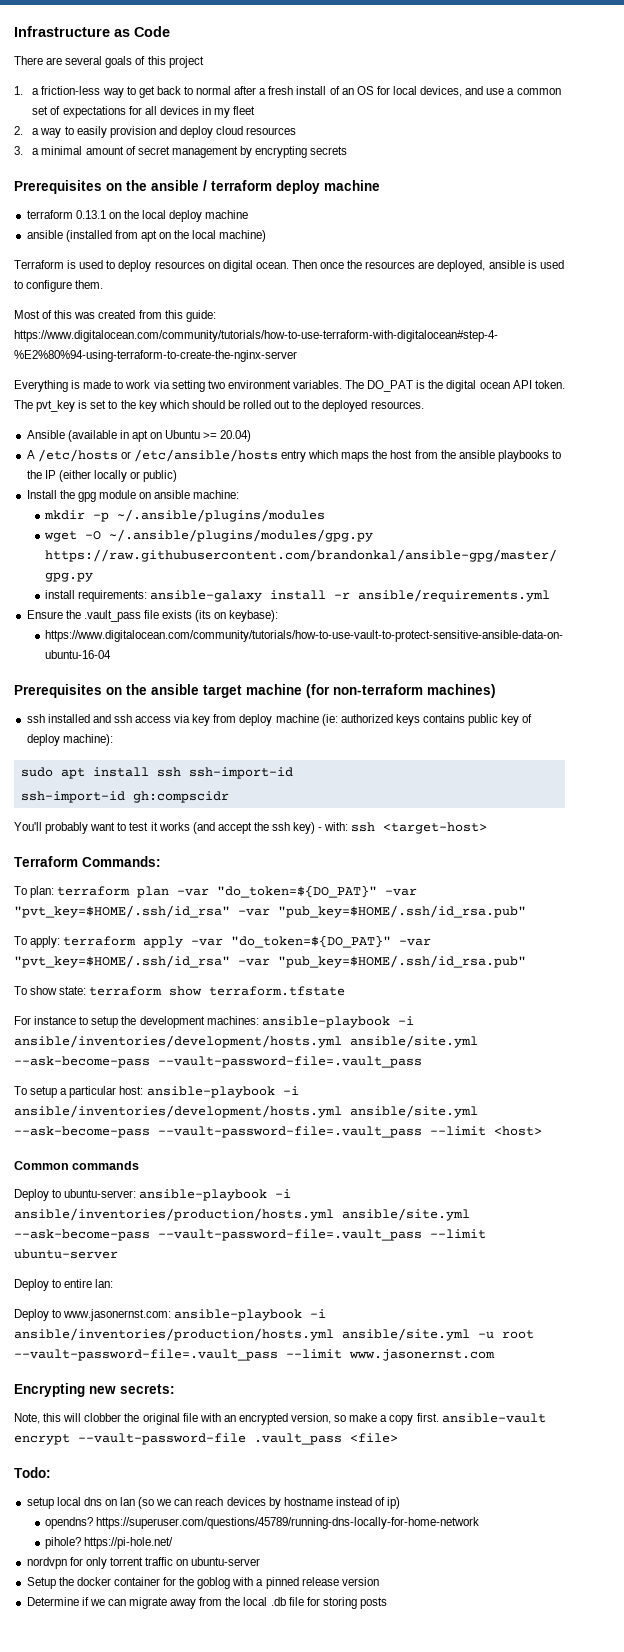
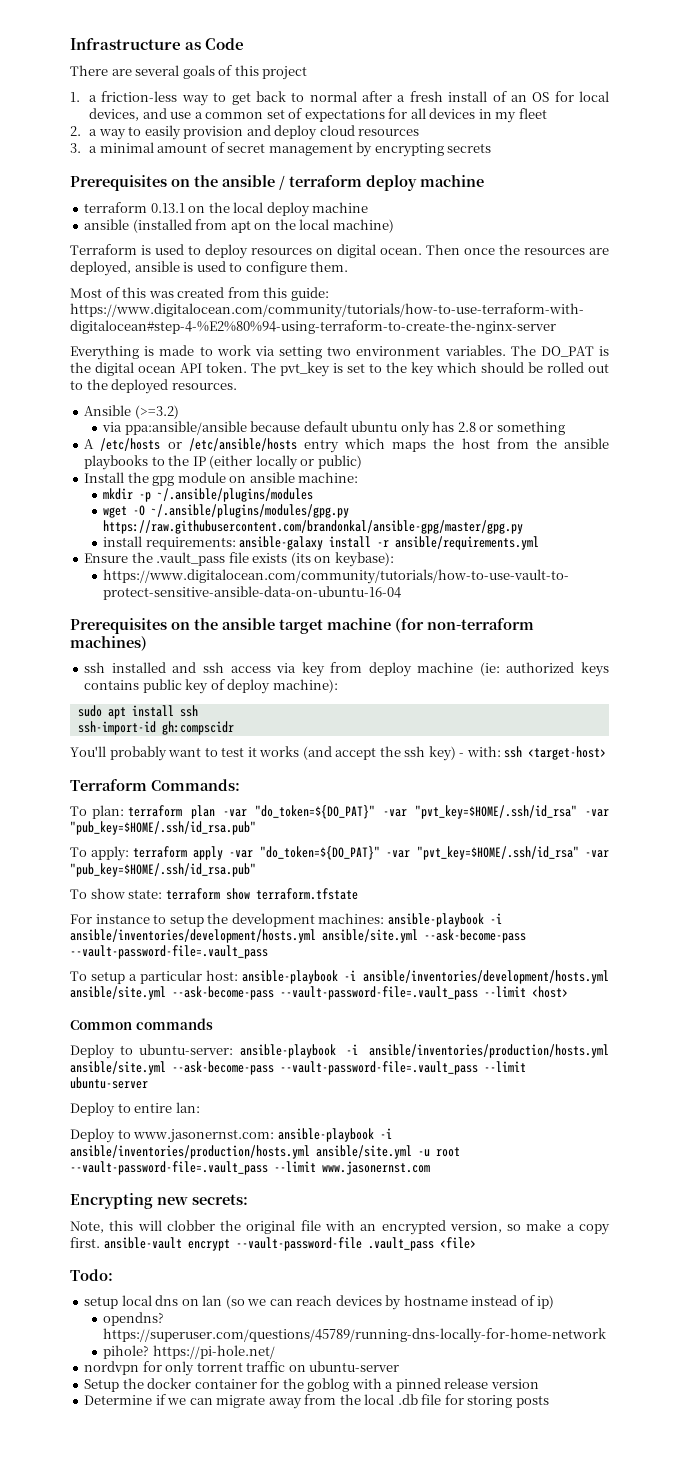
[67,430,252,442] (available in apt on Ubuntu >= 20.04) -> [134,405,179,419] [102,421,565,436] (>=3.2) // via ppa:ansible/ansible because default ubuntu only has 2.8 or something
[188,767,293,779] ssh-import-id -> (198, 711) none

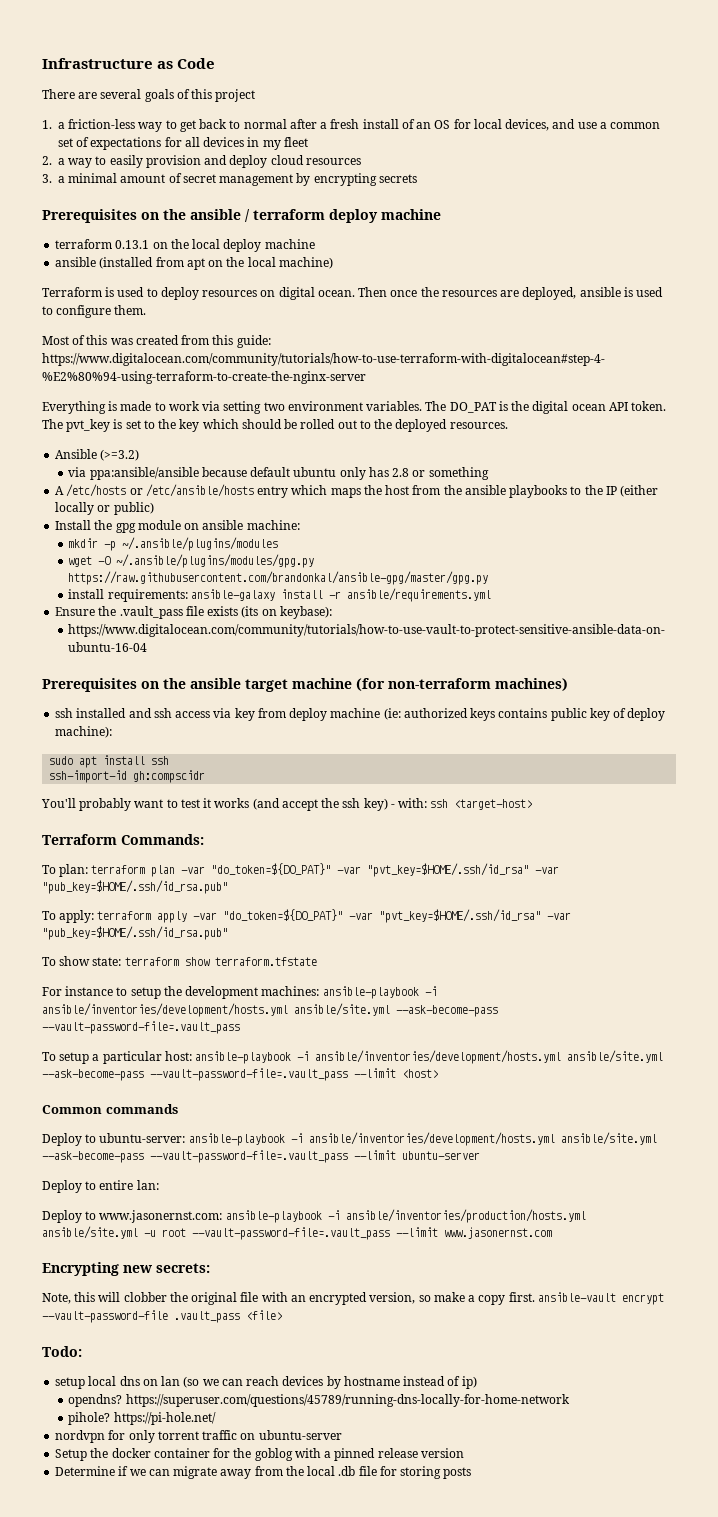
[369,1044,609,1058] ansible/inventories/production/hosts.yml -> [308,1132,555,1146] ansible/inventories/development/hosts.yml

